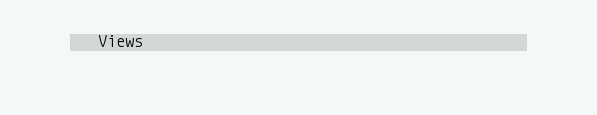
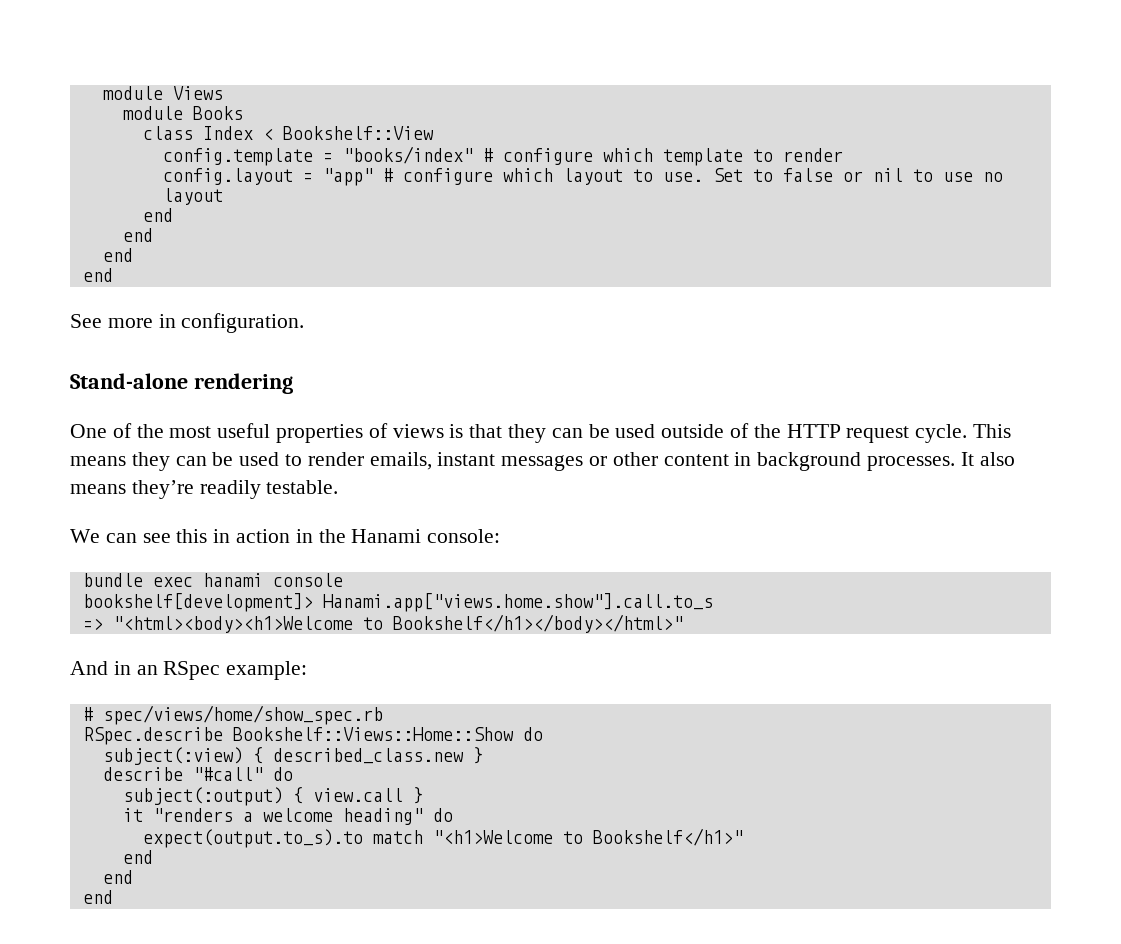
(97, 41) none -> [102,86,163,100] module
(143, 41) none -> [122,106,243,120] [142,126,434,140] [162,146,843,166] [162,168,1003,186] [162,188,223,205] [142,208,173,222] [122,228,153,242] [102,248,133,262] [82,268,113,282] [70,313,305,333] [70,373,293,394] [70,423,1012,443] [70,452,1015,471] [70,480,339,499] [70,529,501,543] [82,573,343,587] [82,593,713,612] [82,614,683,633] [70,661,308,680] [82,705,383,725] [82,727,543,745] [102,747,483,765] [102,767,293,781] [122,787,423,806] [122,808,453,825] [142,828,743,848] [122,850,153,864] [102,870,133,884] [82,890,113,904] // module Books // class Index < Bookshelf::View // config.template = "books/index" # configure which template to render // config.layout = "app" # configure which layout to use. Set to false or nil to use no layout // end // end // end // end // See more in configuration. // Stand-alone rendering // One of the most useful properties of views is that they can be used outside of the HTTP request cycle. This means they can be used to render emails, instant messages or other content in background processes. It also means they’re readily testable. // We can see this in action in the Hanami console: // bundle exec hanami console // bookshelf[development]> Hanami.app["views.home.show"].call.to_s // => "<html><body><h1>Welcome to Bookshelf</h1></body></html>" // And in an RSpec example: // # spec/views/home/show_spec.rb // RSpec.describe Bookshelf::Views::Home::Show do // subject(:view) { described_class.new } // describe "#call" do // subject(:output) { view.call } // it "renders a welcome heading" do // expect(output.to_s).to match "<h1>Welcome to Bookshelf</h1>" // end // end // end

